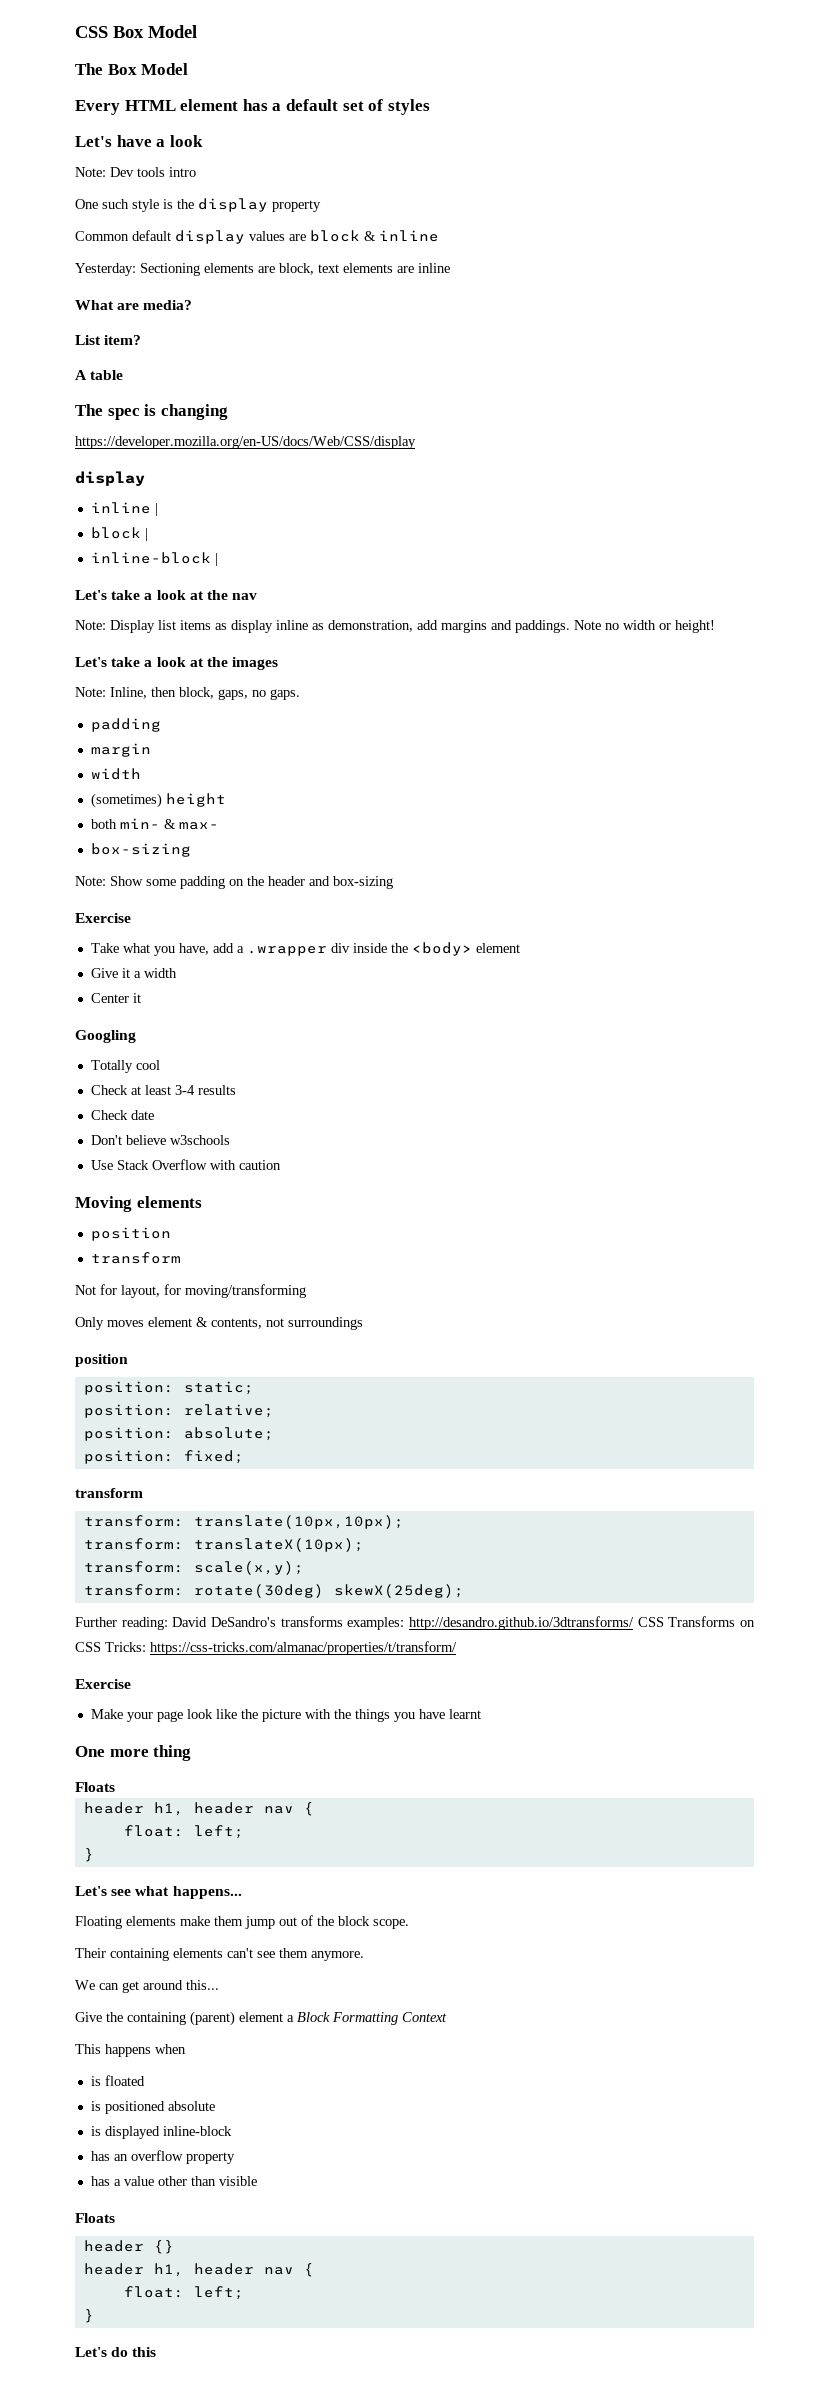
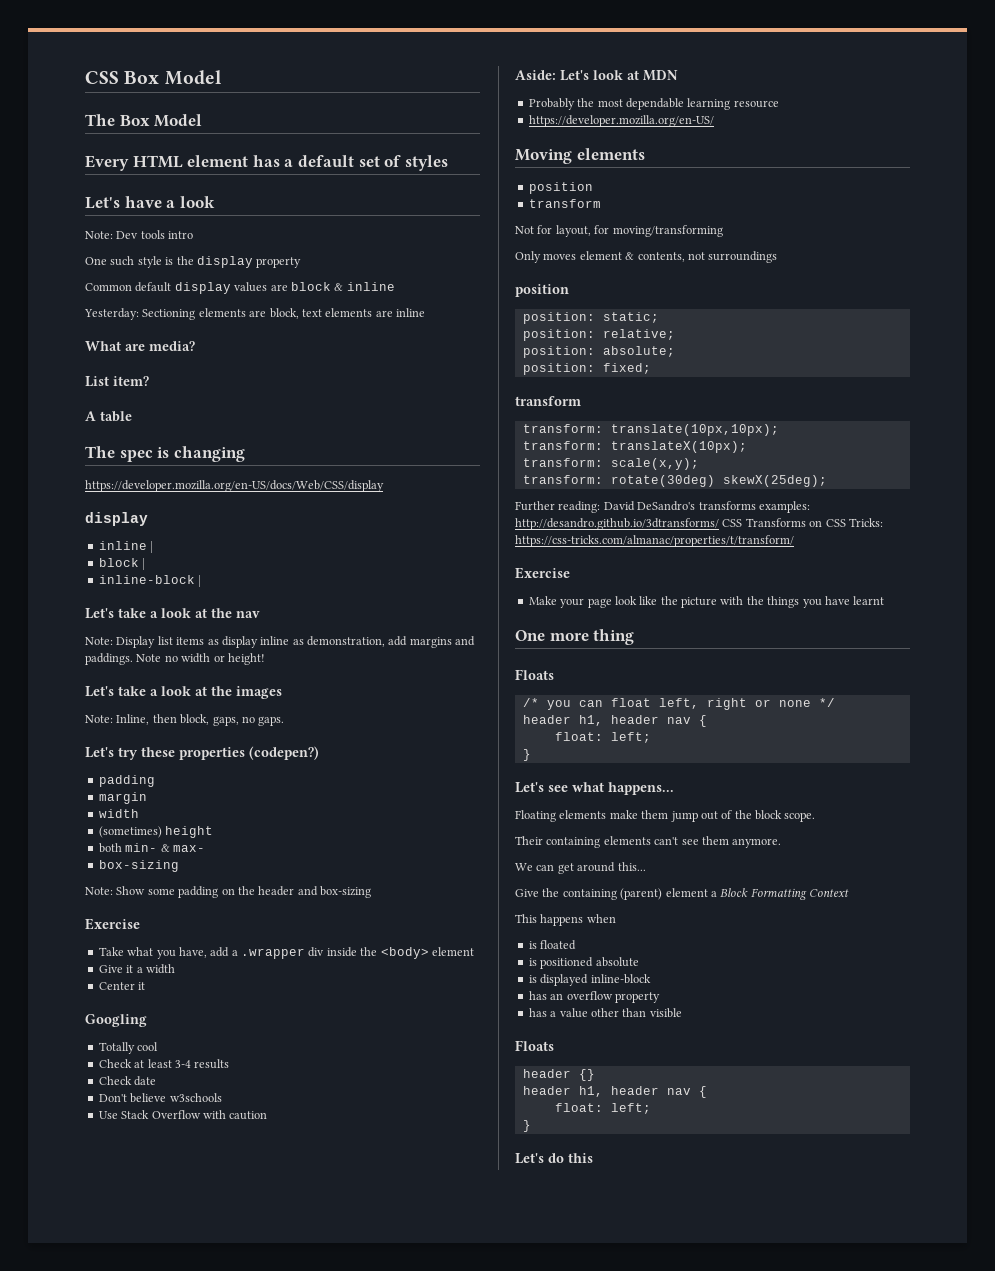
(300, 694) none -> [85,746,319,760] // Let's try these properties (codepen?)
(281, 1165) none -> [515,70,678,81] [528,98,779,110] [528,115,714,127] // Aside: Let's look at MDN // Probably the most dependable learning resource // https://developer.mozilla.org/en-US/
(115, 1787) none -> [522,698,835,710] // /* you can float left, right or none */

